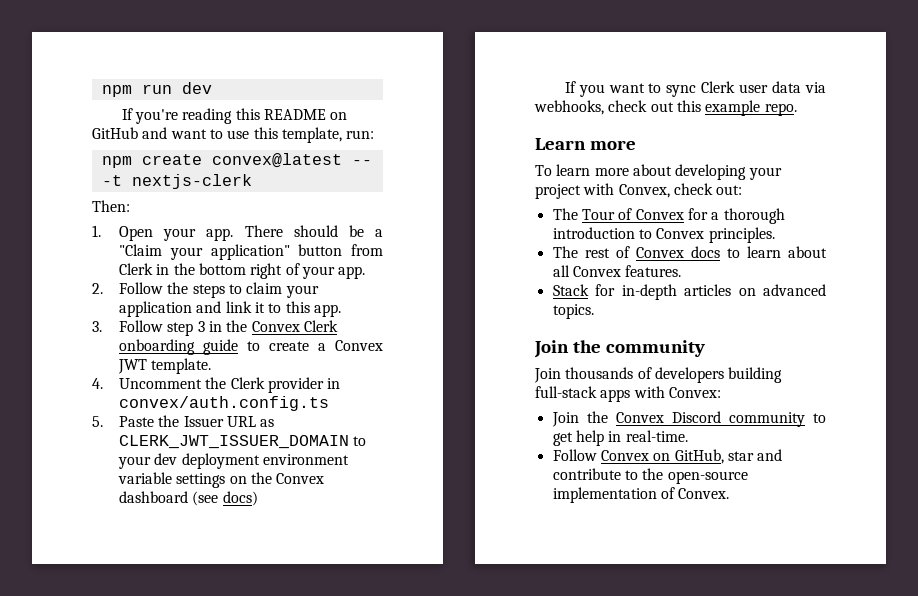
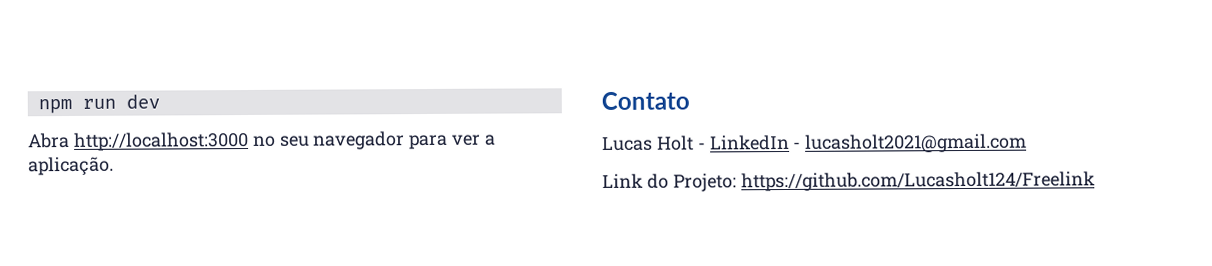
[121,108,348,124] [92,127,375,143] [101,153,372,168] [101,174,252,189] [92,200,130,212] [92,225,383,241] [119,244,383,260] [119,263,366,279] [92,282,319,298] [119,301,342,317] [92,320,339,336] [119,339,383,355] [118,358,212,374] [92,377,341,393] [119,396,330,411] [92,415,275,427] [119,435,367,449] [118,453,350,469] [118,472,325,488] [119,491,258,506] [564,81,826,97] [534,100,797,116] [535,138,636,150] [535,164,782,180] [535,183,743,199] [552,208,785,224] [552,227,775,243] [552,246,827,258] [552,265,682,277] [552,284,826,300] [552,304,594,319] [534,340,705,358] [534,367,783,383] [535,386,721,402] [551,411,826,427] [552,430,688,446] [552,449,783,464] [552,468,748,484] [552,487,730,503] If you're reading this README on GitHub and want to use this template, run: // npm create convex@latest -- -t nextjs-clerk // Then: // 1. Open your app. There should be a "Claim your application" button from Clerk in the bottom right of your app. // 2. Follow the steps to claim your application and link it to this app. // 3. Follow step 3 in the Convex Clerk onboarding guide to create a Convex JWT template. // 4. Uncomment the Clerk provider in convex/auth.config.ts // 5. Paste the Issuer URL as CLERK_JWT_ISSUER_DOMAIN to your dev deployment environment variable settings on the Convex dashboard (see docs) // If you want to sync Clerk user data via webhooks, check out this example repo. // Learn more // To learn more about developing your project with Convex, check out: // The Tour of Convex for a thorough introduction to Convex principles. // The rest of Convex docs to learn about all Convex features. // Stack for in-depth articles on advanced topics. // Join the community // Join thousands of developers building full-stack apps with Convex: // Join the Convex Discord community to get help in real-time. // Follow Convex on GitHub, star and contribute to the open-source implementation of Convex. -> [27,131,497,151] [28,156,114,176] [601,91,690,111] [602,133,1028,153] [602,171,1095,192] Abra http://localhost:3000 no seu navegador para ver a aplicação. // Contato // Lucas Holt - LinkedIn - lucasholt2021@gmail.com // Link do Projeto: https://github.com/Lucasholt124/Freelink

